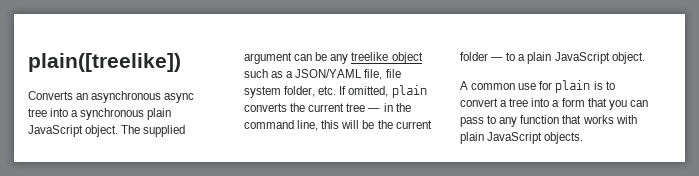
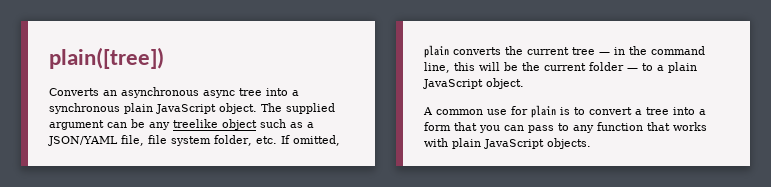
[28,53,181,72] plain([treelike]) -> [49,47,164,69] plain([tree])

